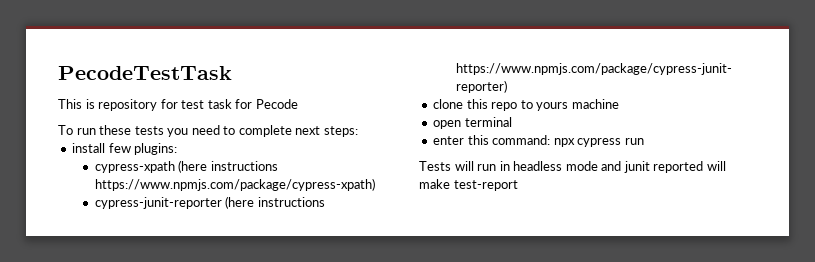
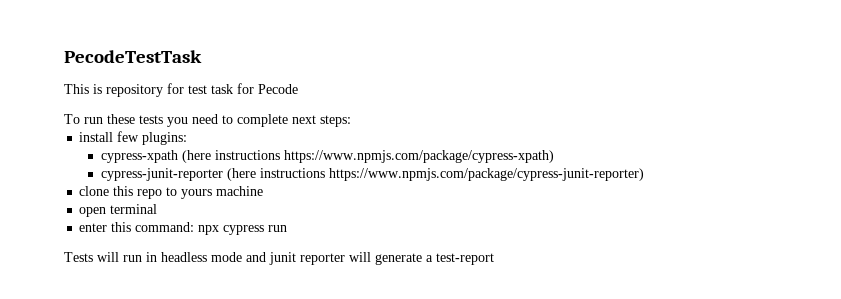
[653,161,726,173] [419,179,450,189] reported will make -> [300,252,433,265] reporter will generate a

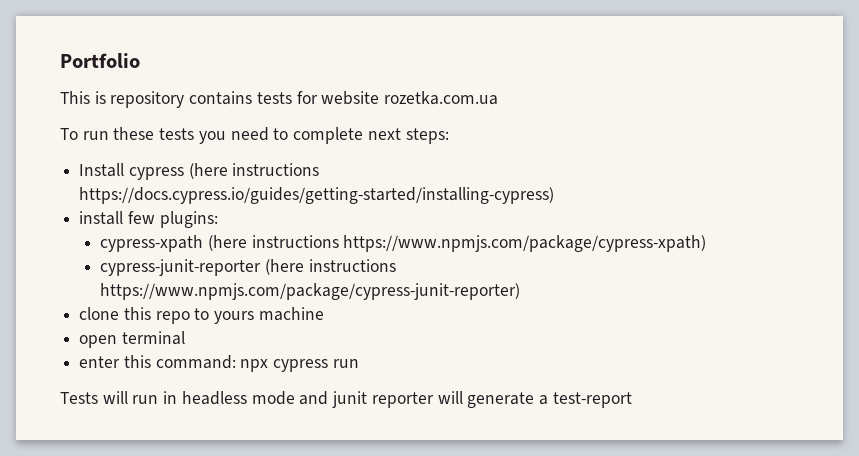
[64,50,202,63] PecodeTestTask -> [60,53,140,68] Portfolio
[167,83,298,94] for test task for Pecode -> [189,91,499,105] contains tests for website rozetka.com.ua
(351, 121) none -> [79,163,320,180] [79,187,555,204] // Install cypress (here instructions https://docs.cypress.io/guides/getting-started/installing-cypress)

